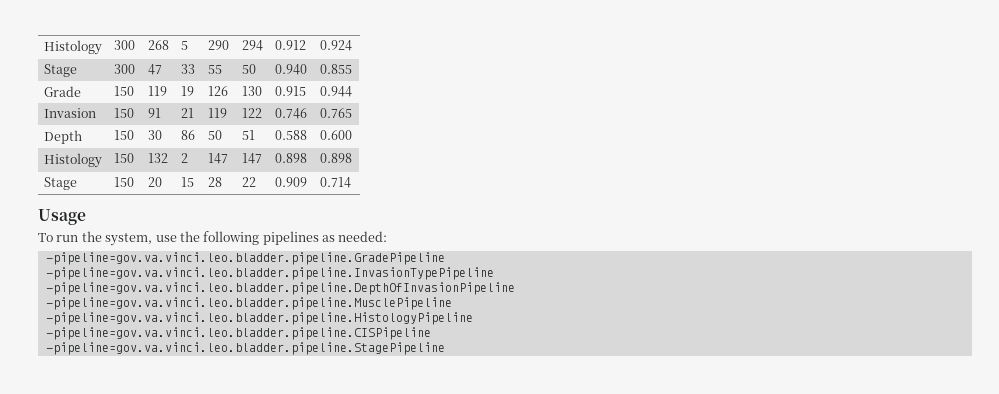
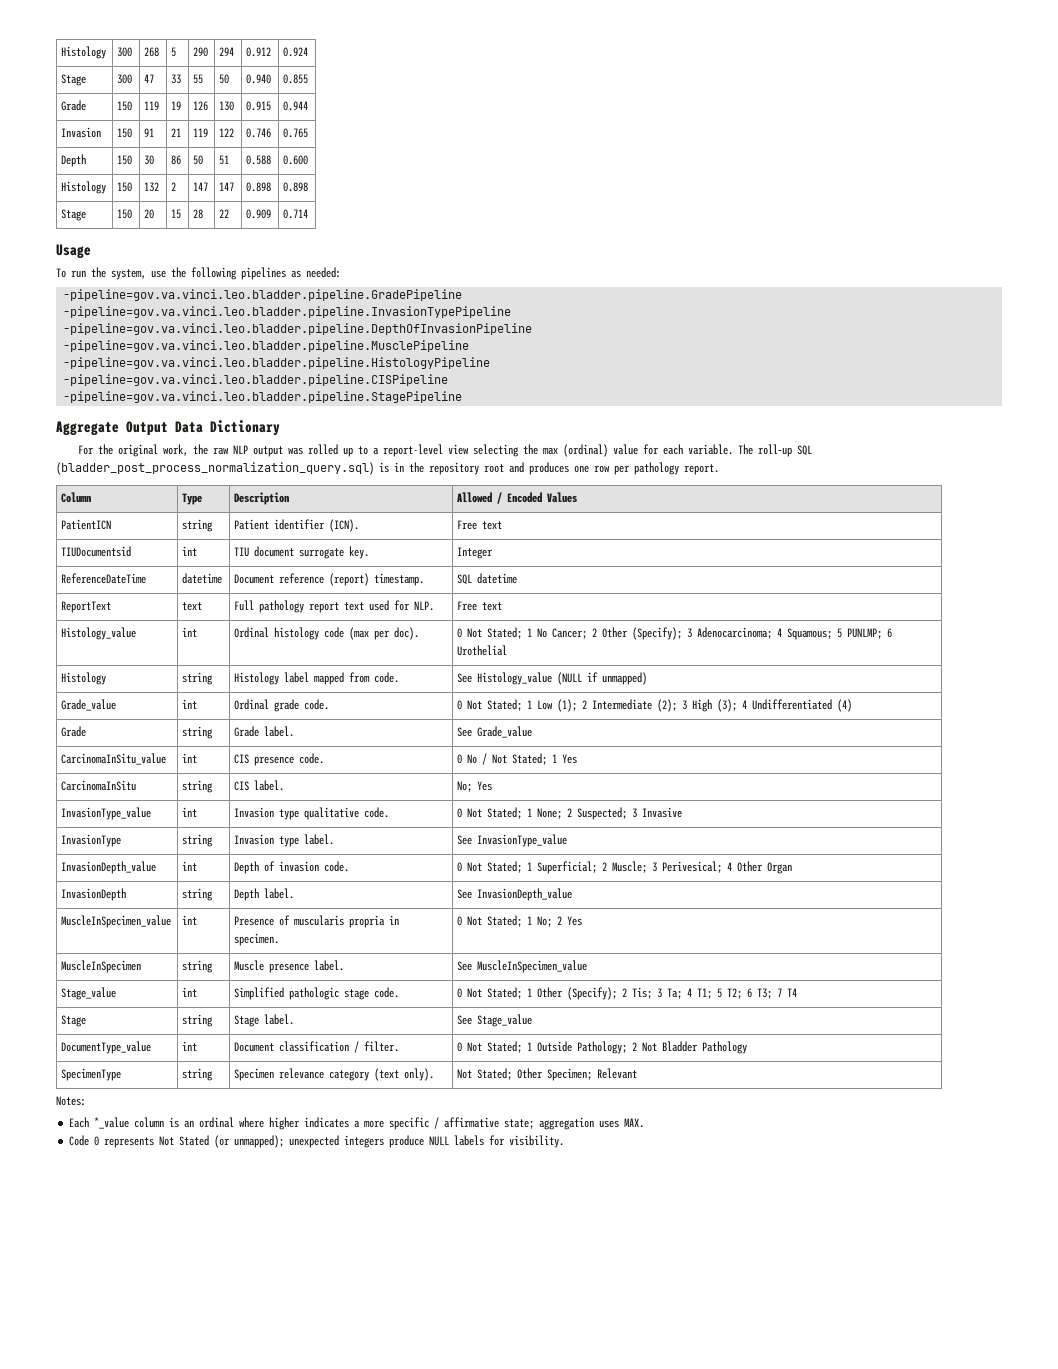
(445, 348) none -> [56,420,280,436] [77,444,812,457] [56,462,719,475] [61,492,92,503] [182,493,203,505] [234,492,290,505] [457,492,578,504] [61,519,112,530] [182,519,214,532] [234,519,360,532] [457,520,503,530] [61,546,132,557] [182,546,198,556] [234,546,370,559] [457,547,494,559] [61,573,147,584] [182,573,223,584] [234,573,425,586] [457,573,518,585] [61,601,112,613] [182,602,203,611] [234,600,435,613] [457,601,503,611] [61,627,137,640] [182,627,198,637] [234,627,420,640] [457,627,893,640] [457,645,508,656] [61,672,107,685] [182,672,214,685] [234,672,400,685] [457,672,648,685] [61,699,117,711] [182,699,198,709] [234,699,330,712] [457,699,853,712] [61,726,87,737] [182,726,214,739] [234,726,295,737] [457,726,533,738] [61,753,167,765] [182,753,198,763] [234,753,325,766] [457,753,578,765] [61,780,137,791] [182,780,214,793] [234,780,285,791] [457,781,493,792] [61,807,152,820] [182,807,198,817] [234,807,390,820] [457,807,683,820] [61,834,122,847] [182,834,214,847] [234,834,335,847] [457,834,568,847] [61,861,157,874] [182,861,198,871] [234,861,350,874] [457,861,793,874] [61,888,127,901] [182,888,214,901] [234,888,295,901] [457,888,573,901] [61,915,172,928] [182,915,198,925] [234,915,400,928] [234,933,280,946] [457,915,583,927] [61,960,142,973] [182,960,214,973] [234,960,345,973] [457,960,588,973] [61,987,117,1000] [182,987,198,997] [234,987,400,1000] [457,987,798,1000] [61,1015,87,1027] [182,1014,214,1027] [234,1014,295,1027] [457,1014,533,1027] [61,1041,152,1054] [182,1041,198,1051] [234,1041,400,1053] [457,1041,748,1054] [61,1068,122,1081] [182,1068,214,1081] [234,1068,435,1081] [457,1068,638,1081] [56,1096,86,1106] [69,1117,645,1130] [69,1135,565,1148] // Aggregate Output Data Dictionary // For the original work, the raw NLP output was rolled up to a report-level view selecting the max (ordinal) value for each variable. The roll‑up SQL (bladder_post_process_normalization_query.sql) is in the repository root and produces one row per pathology report. // Column | Type | Description | Allowed / Encoded Values // PatientICN | string | Patient identifier (ICN). | Free text // TIUDocumentsid | int | TIU document surrogate key. | Integer // ReferenceDateTime | datetime | Document reference (report) timestamp. | SQL datetime // ReportText | text | Full pathology report text used for NLP. | Free text // Histology_value | int | Ordinal histology code (max per doc). | 0 Not Stated; 1 No Cancer; 2 Other (Specify); 3 Adenocarcinoma; 4 Squamous; 5 PUNLMP; 6 Urothelial // Histology | string | Histology label mapped from code. | See Histology_value (NULL if unmapped) // Grade_value | int | Ordinal grade code. | 0 Not Stated; 1 Low (1); 2 Intermediate (2); 3 High (3); 4 Undifferentiated (4) // Grade | string | Grade label. | See Grade_value // CarcinomaInSitu_value | int | CIS presence code. | 0 No / Not Stated; 1 Yes // CarcinomaInSitu | string | CIS label. | No; Yes // InvasionType_value | int | Invasion type qualitative code. | 0 Not Stated; 1 None; 2 Suspected; 3 Invasive // InvasionType | string | Invasion type label. | See InvasionType_value // InvasionDepth_value | int | Depth of invasion code. | 0 Not Stated; 1 Superficial; 2 Muscle; 3 Perivesical; 4 Other Organ // InvasionDepth | string | Depth label. | See InvasionDepth_value // MuscleInSpecimen_value | int | Presence of muscularis propria in specimen. | 0 Not Stated; 1 No; 2 Yes // MuscleInSpecimen | string | Muscle presence label. | See MuscleInSpecimen_value // Stage_value | int | Simplified pathologic stage code. | 0 Not Stated; 1 Other (Specify); 2 Tis; 3 Ta; 4 T1; 5 T2; 6 T3; 7 T4 // Stage | string | Stage label. | See Stage_value // DocumentType_value | int | Document classification / filter. | 0 Not Stated; 1 Outside Pathology; 2 Not Bladder Pathology // SpecimenType | string | Specimen relevance category (text only). | Not Stated; Other Specimen; Relevant // Notes: // Each *_value column is an ordinal where higher indicates a more specific / affirmative state; aggregation uses MAX. // Code 0 represents Not Stated (or unmapped); unexpected integers produce NULL labels for visibility.

